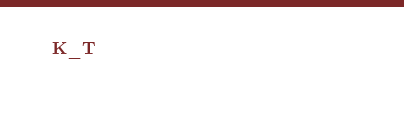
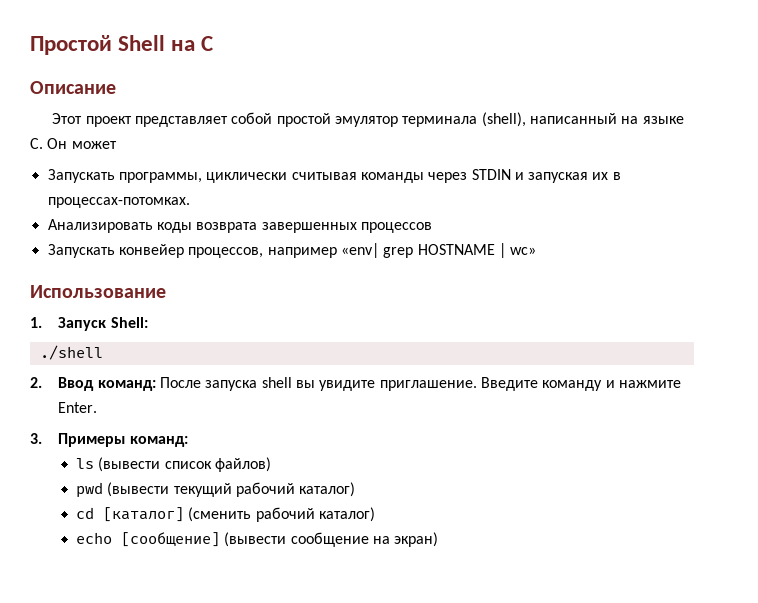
[52,42,96,59] K_T -> [30,35,214,55] [30,81,116,94] [52,112,684,127] [30,138,117,149] [47,169,621,183] [47,197,190,208] [47,219,432,233] [47,243,537,258] [30,285,166,298] [30,317,148,331] [39,345,103,360] [30,377,681,391] [58,402,98,413] [30,433,188,447] [76,457,271,472] [76,482,356,498] [76,507,375,522] [76,532,439,547] Простой Shell на C // Описание // Этот проект представляет собой простой эмулятор терминала (shell), написанный на языке C. Он может // Запускать программы, циклически считывая команды через STDIN и запуская их в процессах-потомках. // Анализировать коды возврата завершенных процессов // Запускать конвейер процессов, например «env| grep HOSTNAME | wc» // Использование // 1. Запуск Shell: // ./shell // 2. Ввод команд: После запуска shell вы увидите приглашение. Введите команду и нажмите Enter. // 3. Примеры команд: // ls (вывести список файлов) // pwd (вывести текущий рабочий каталог) // cd [каталог] (сменить рабочий каталог) // echo [сообщение] (вывести сообщение на экран)

